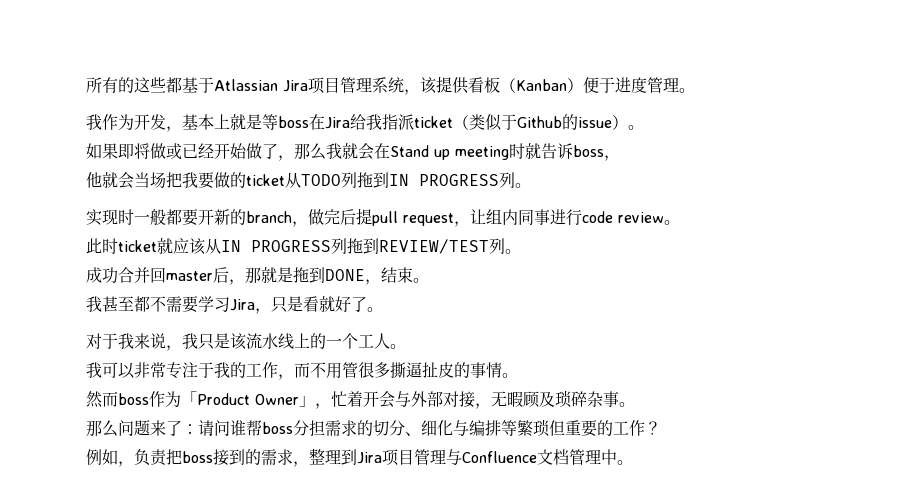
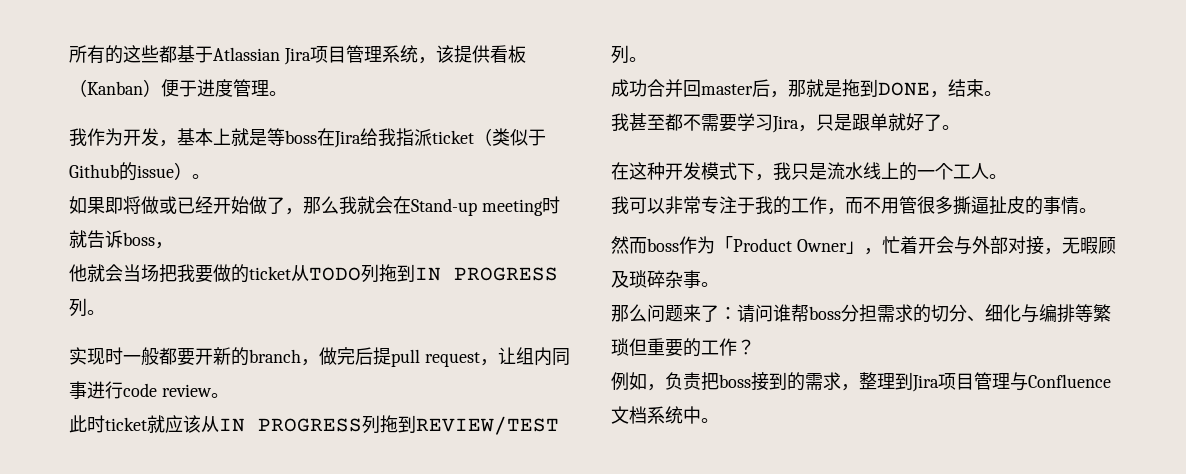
[390,145,450,160] Stand up -> [411,198,477,216] Stand-up
[303,296,319,312] 看 -> [852,113,888,131] 跟单
[86,333,166,349] 对于我来说 -> [611,162,755,180] 在这种开发模式下
[230,333,247,350] 该 -> (827, 171) none
[569,449,601,465] 管理 -> [647,406,683,424] 系统

